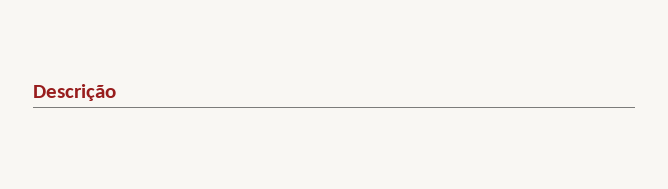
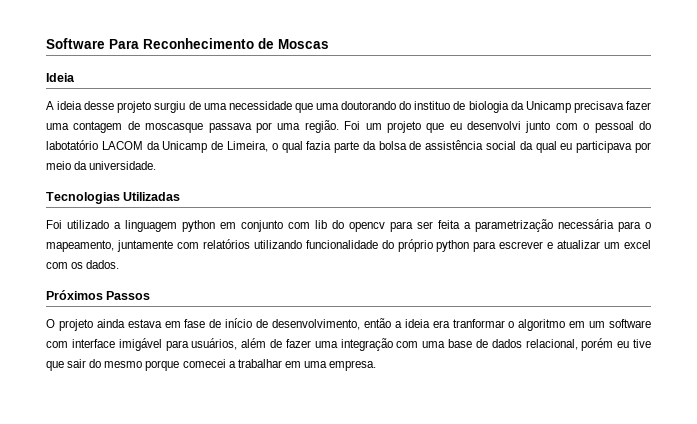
[33,84,116,101] Descrição -> [46,38,329,49] [46,73,75,82] [46,101,651,113] [46,120,652,133] [46,140,651,153] [46,161,157,170] [46,192,181,204] [46,219,651,232] [46,239,652,252] [46,260,120,269] [46,290,151,300] [46,318,652,331] [46,338,651,351] [46,359,377,371] Software Para Reconhecimento de Moscas // Ideia // A ideia desse projeto surgiu de uma necessidade que uma doutorando do instituo de biologia da Unicamp precisava fazer uma contagem de moscasque passava por uma região. Foi um projeto que eu desenvolvi junto com o pessoal do labotatório LACOM da Unicamp de Limeira, o qual fazia parte da bolsa de assistência social da qual eu participava por meio da universidade. // Tecnologias Utilizadas // Foi utilizado a linguagem python em conjunto com lib do opencv para ser feita a parametrização necessária para o mapeamento, juntamente com relatórios utilizando funcionalidade do próprio python para escrever e atualizar um excel com os dados. // Próximos Passos // O projeto ainda estava em fase de início de desenvolvimento, então a ideia era tranformar o algoritmo em um software com interface imigável para usuários, além de fazer uma integração com uma base de dados relacional, porém eu tive que sair do mesmo porque comecei a trabalhar em uma empresa.

